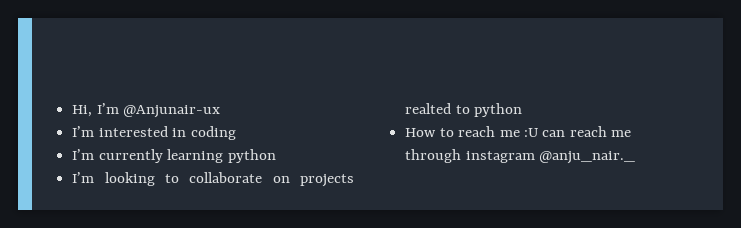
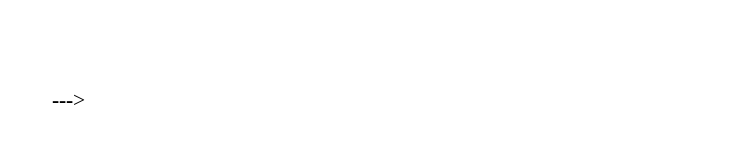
[72,103,221,118] [72,126,236,140] [72,149,276,163] [72,172,354,187] [405,103,523,117] [405,126,632,137] [405,149,636,164] Hi, I’m @Anjunair-ux // I’m interested in coding // I’m currently learning python // I’m looking to collaborate on projects realted to python // How to reach me :U can reach me through instagram @anju_nair._ -> [52,94,85,107] --->

